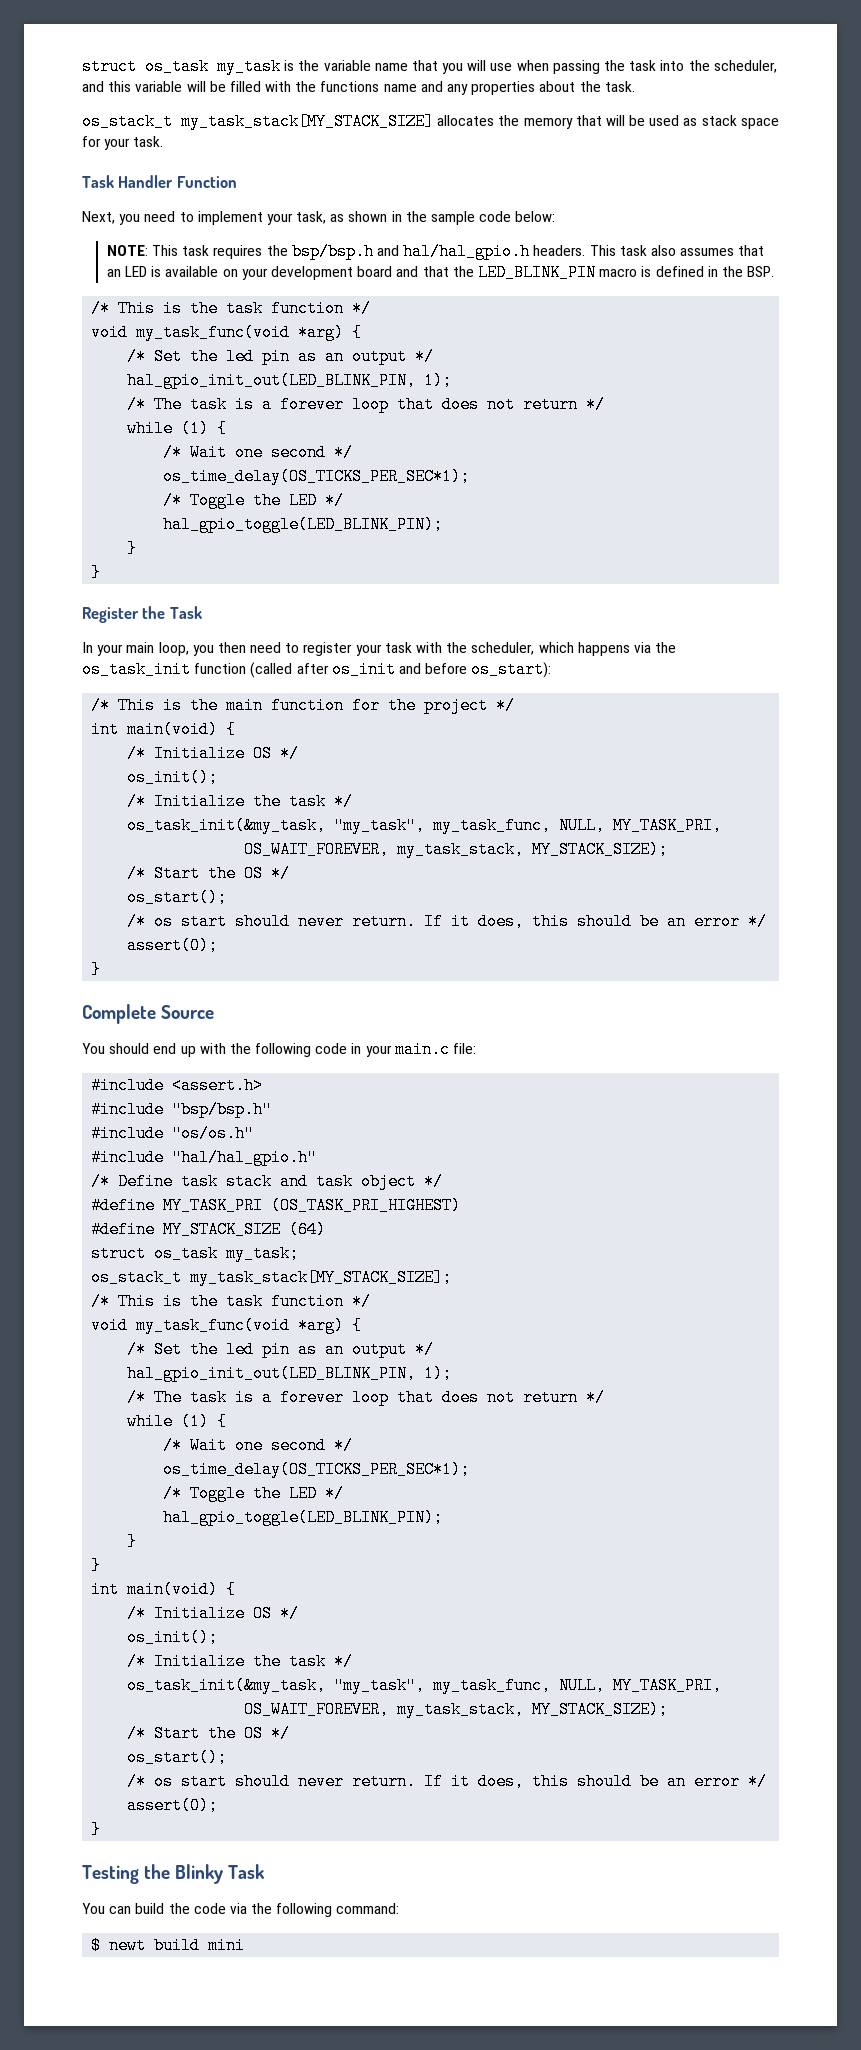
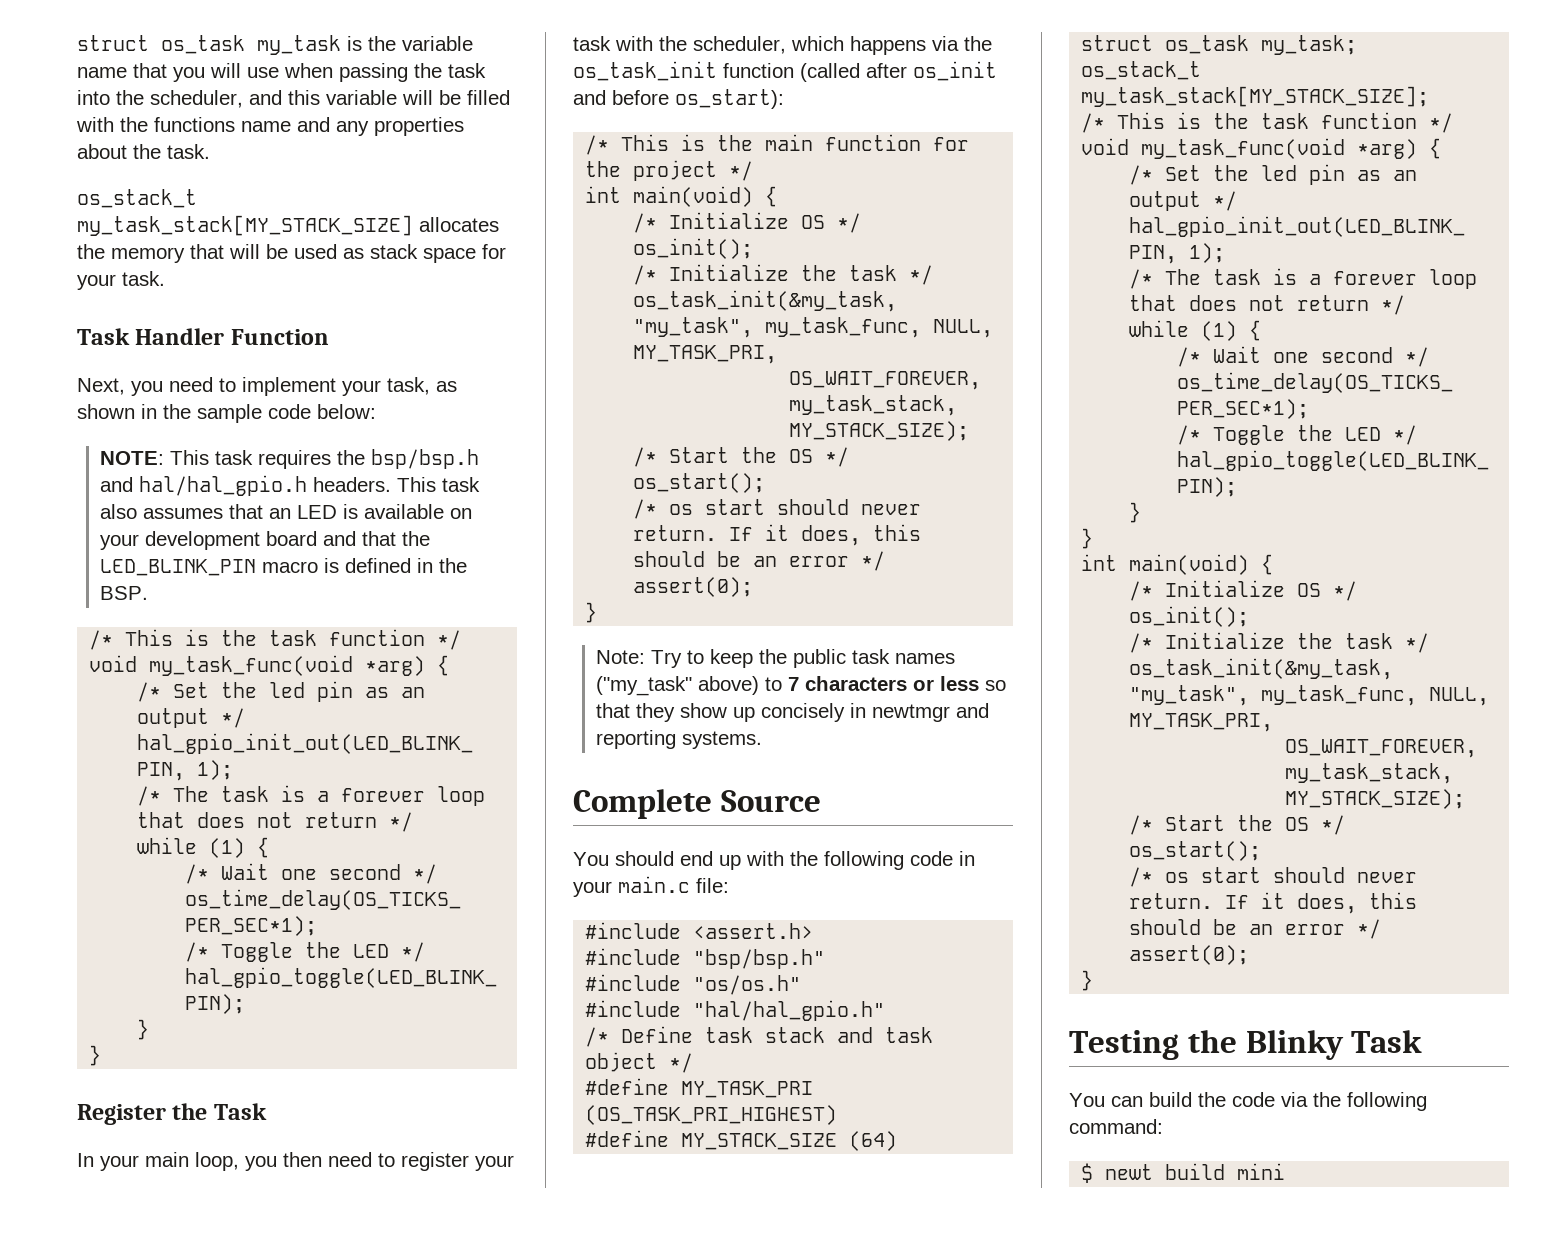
(102, 969) none -> [596,649,956,668] [596,676,1007,696] [596,703,990,722] [596,730,763,749] // Note: Try to keep the public task names ("my_task" above) to 7 characters or less so that they show up concisely in newtmgr and reporting systems.

